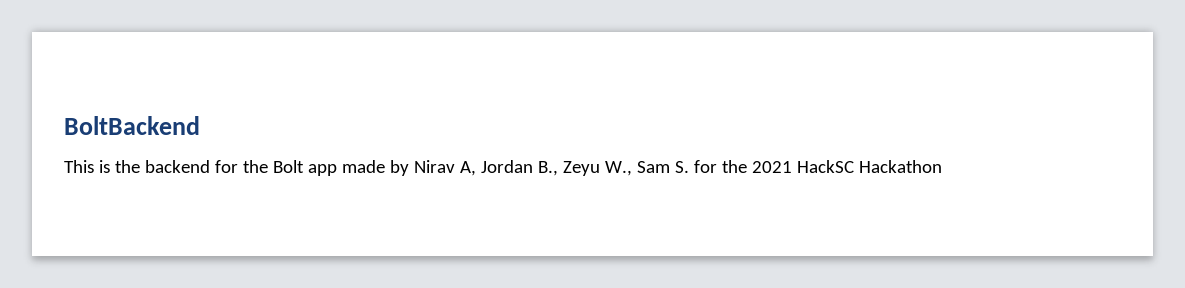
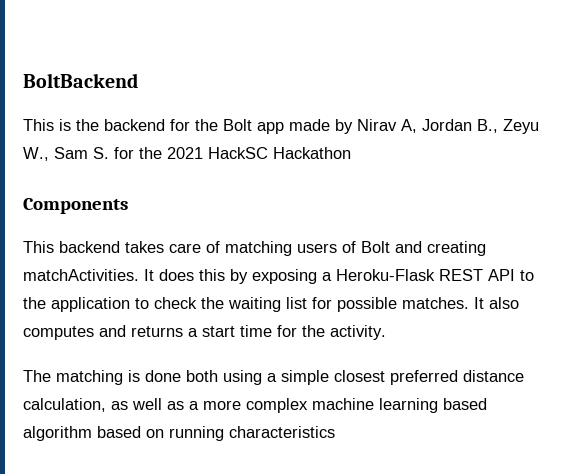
(942, 166) none -> [23,198,128,214] [23,241,486,256] [23,269,534,284] [23,297,519,312] [23,325,386,340] [23,370,524,385] [23,398,487,413] [23,426,335,441] // Components // This backend takes care of matching users of Bolt and creating matchActivities. It does this by exposing a Heroku-Flask REST API to the application to check the waiting list for possible matches. It also computes and returns a start time for the activity. // The matching is done both using a simple closest preferred distance calculation, as well as a more complex machine learning based algorithm based on running characteristics

